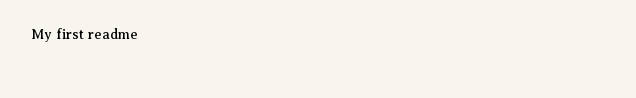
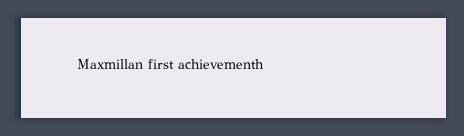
[31,28,138,42] My first readme -> [77,59,264,69] Maxmillan first achievementh

